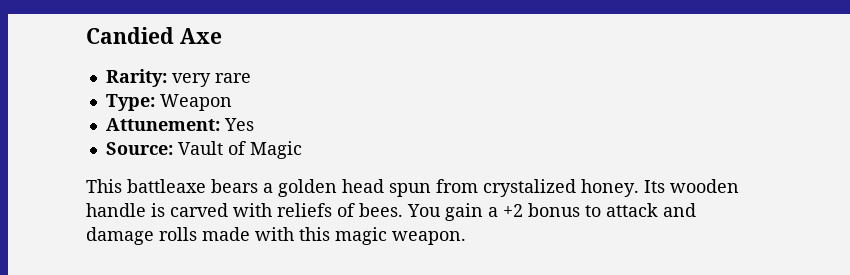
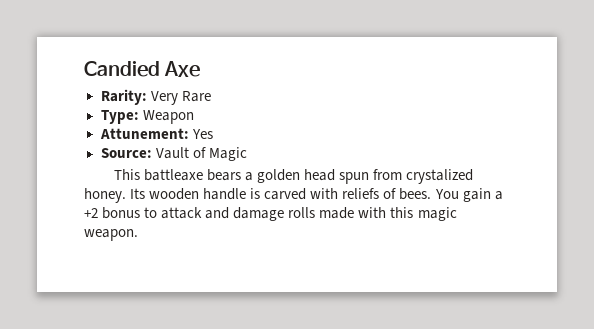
[171,73,251,87] very rare -> [150,91,211,105] Very Rare

